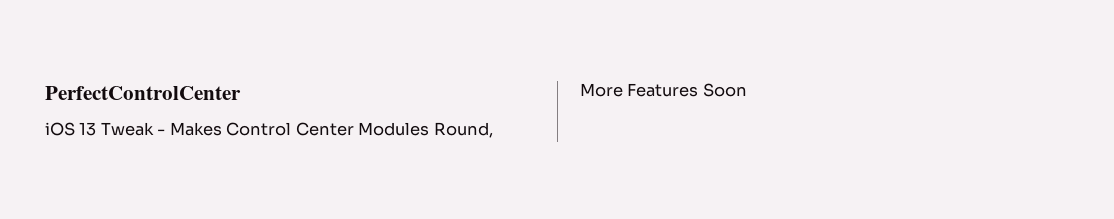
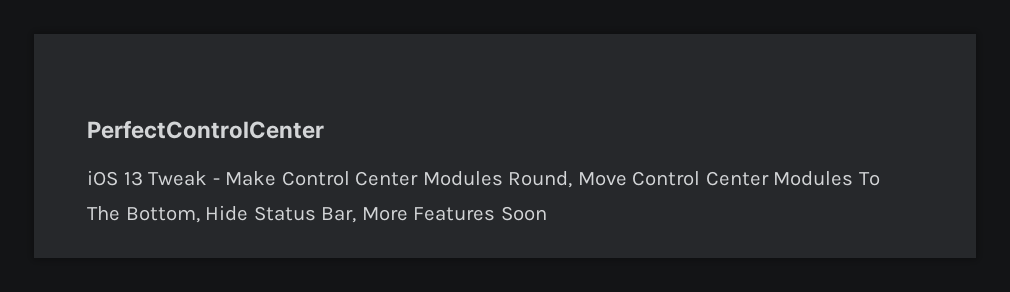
[169,122,222,136] Makes -> [225,171,277,186] Make
(493, 130) none -> [577,171,880,186] [87,205,357,223] Move Control Center Modules To The Bottom, Hide Status Bar,

